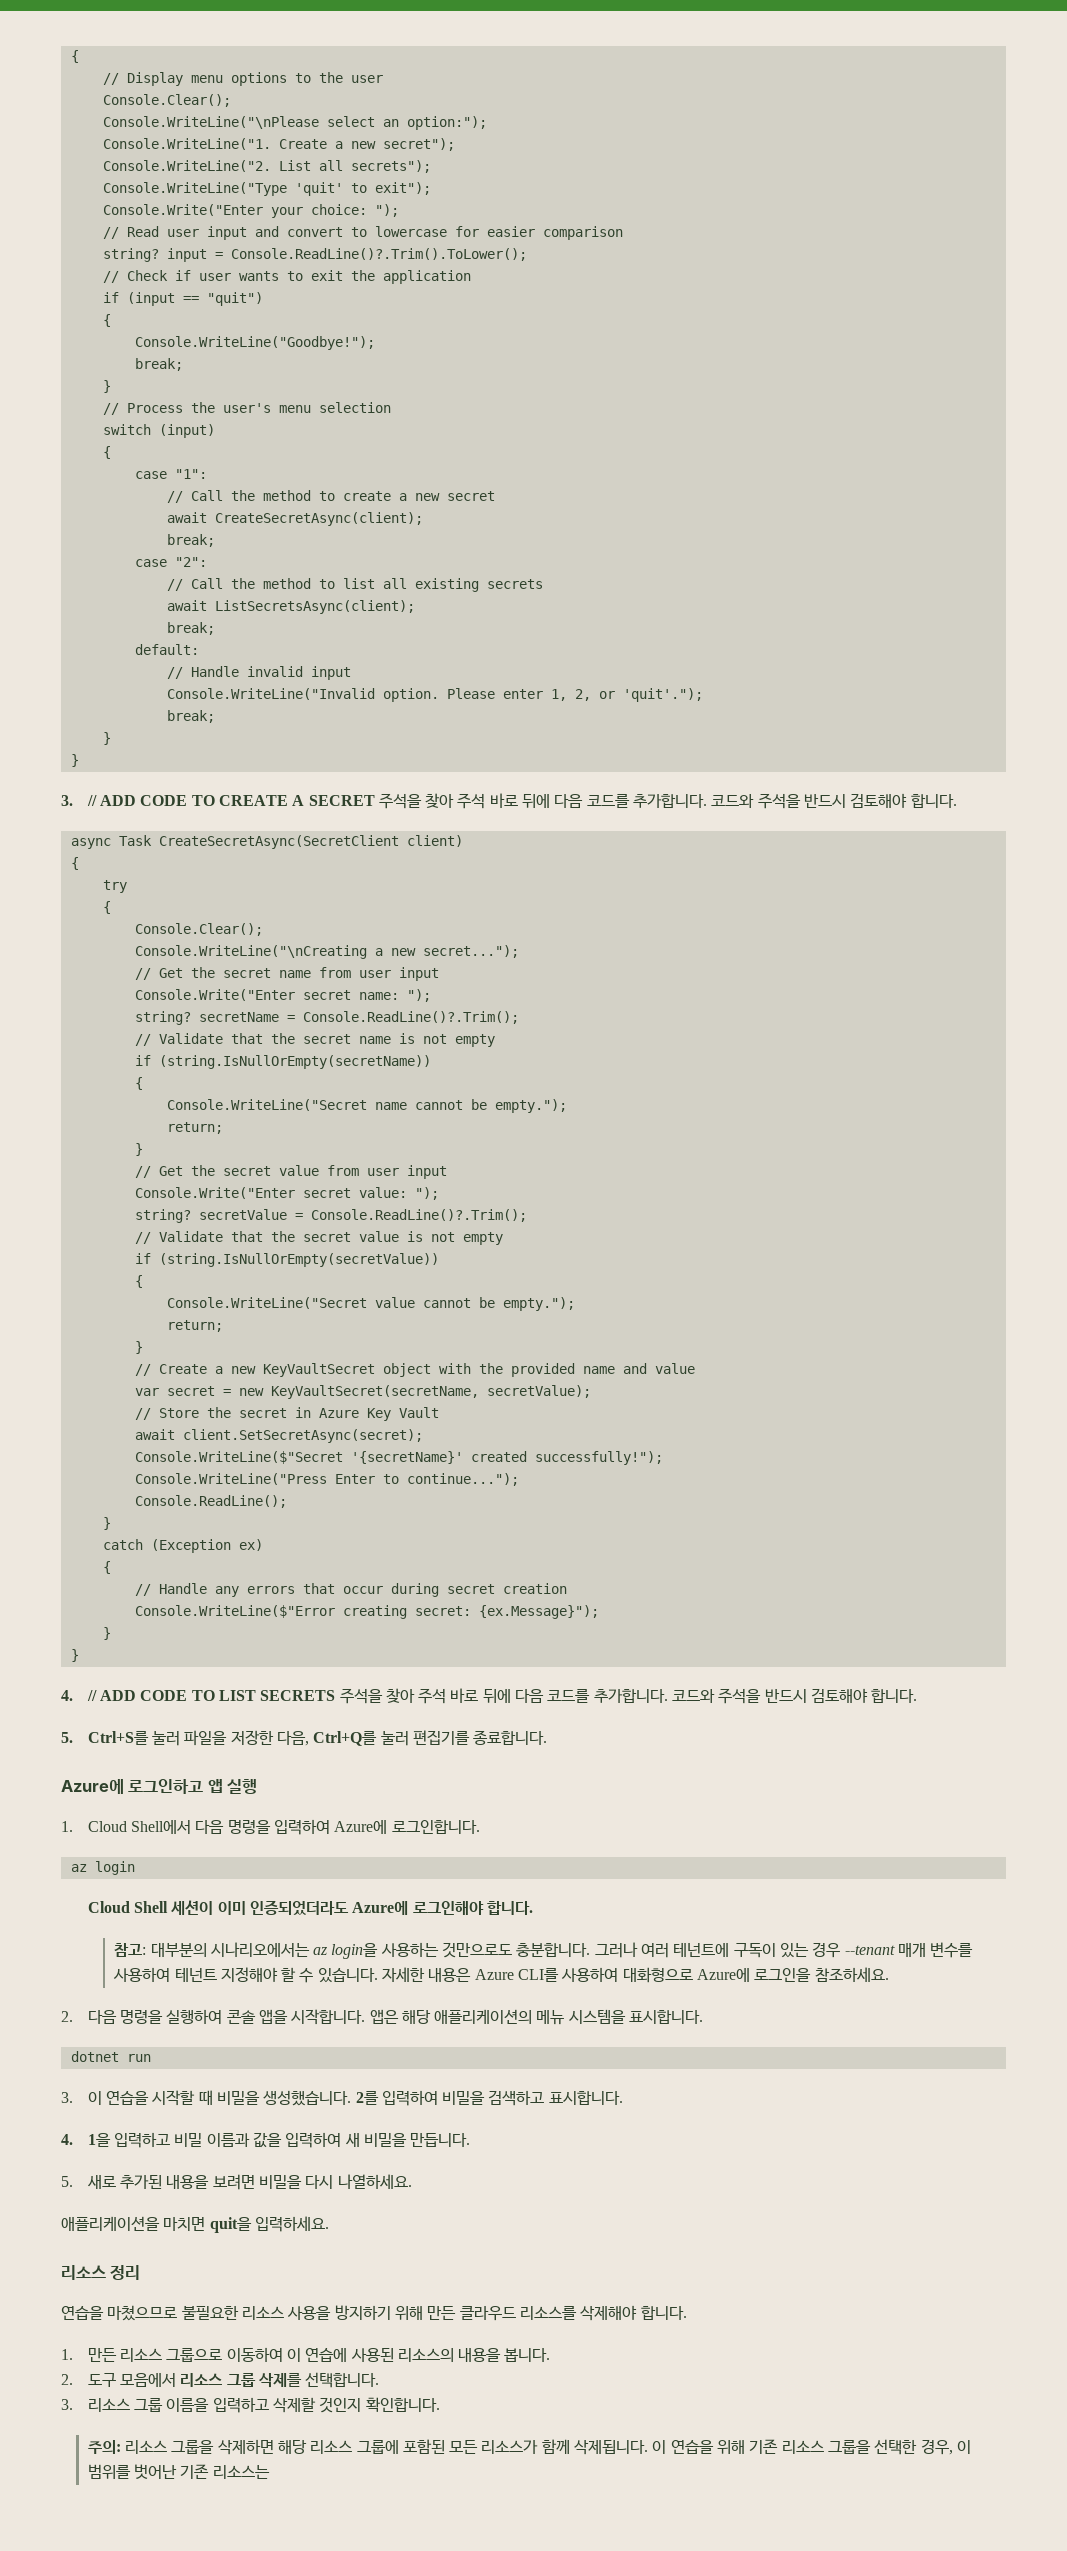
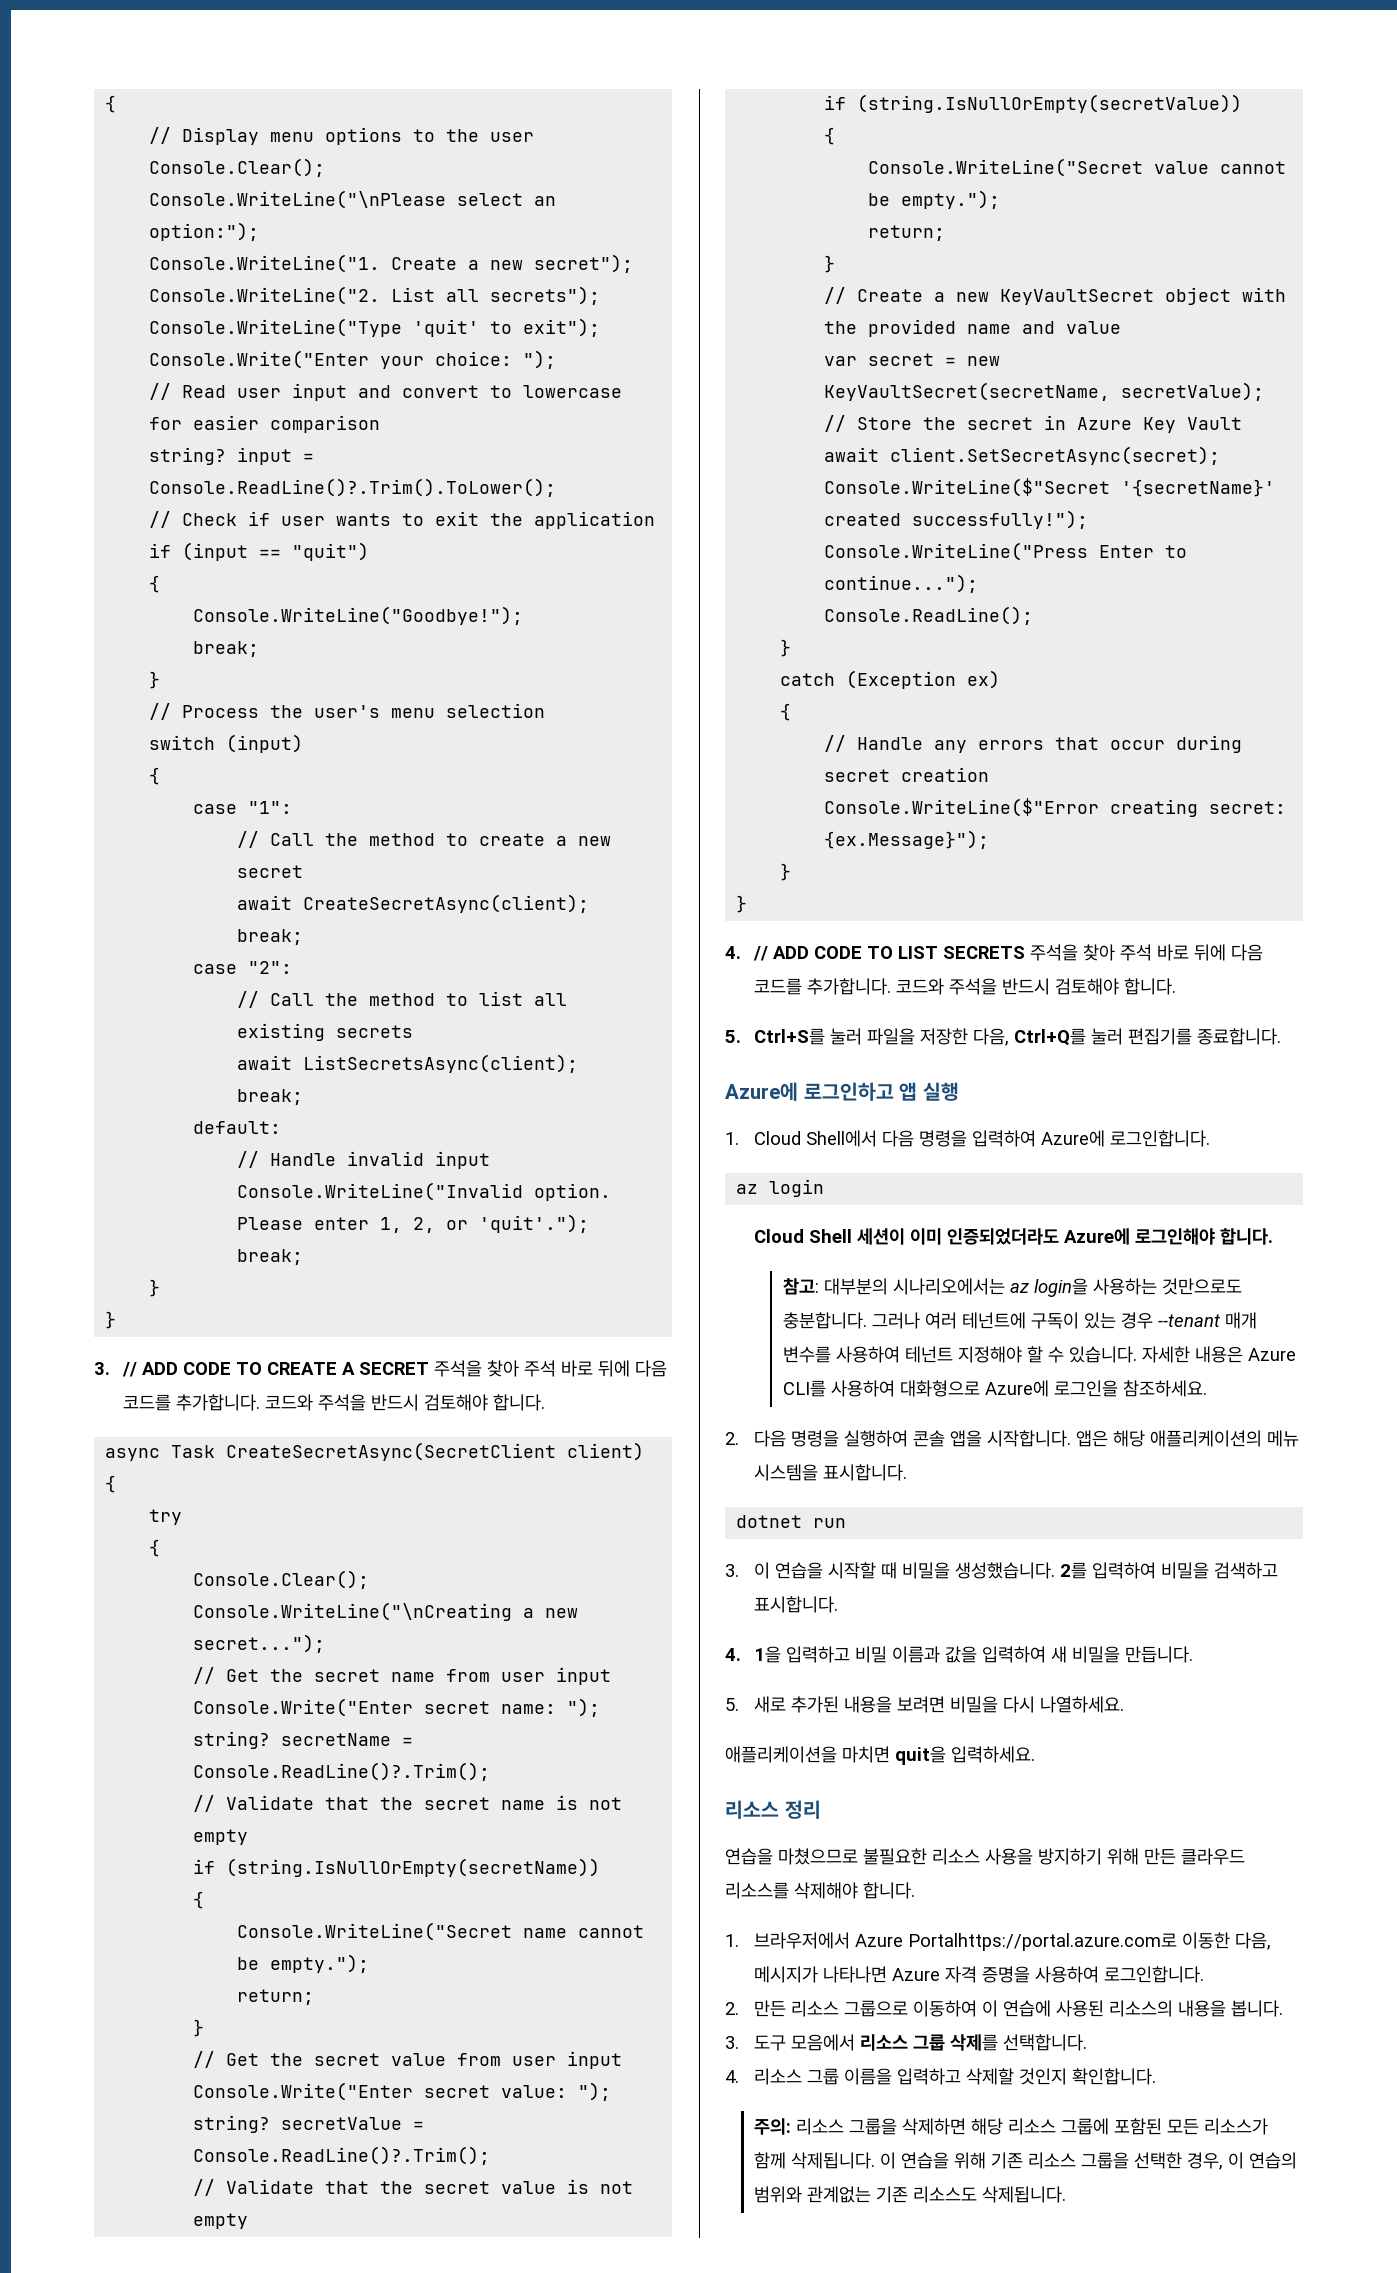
(73, 2354) none -> [753,1932,1271,1951] [753,1966,1204,1983] [725,2002,739,2015] 브라우저에서 Azure Portalhttps://portal.azure.com로 이동한 다음, 메시지가 나타나면 Azure 자격 증명을 사용하여 로그인합니다. // 2.
[61,2374,73,2385] 2. -> [725,2036,739,2049] 3.
[61,2399,73,2410] 3. -> [725,2070,739,2083] 4.
[87,2464,270,2479] 범위를 벗어난 기존 리소스는 -> [1248,2152,1297,2169] [753,2186,1066,2203] 연습의 범위와 관계없는 기존 리소스도 삭제됩니다.

